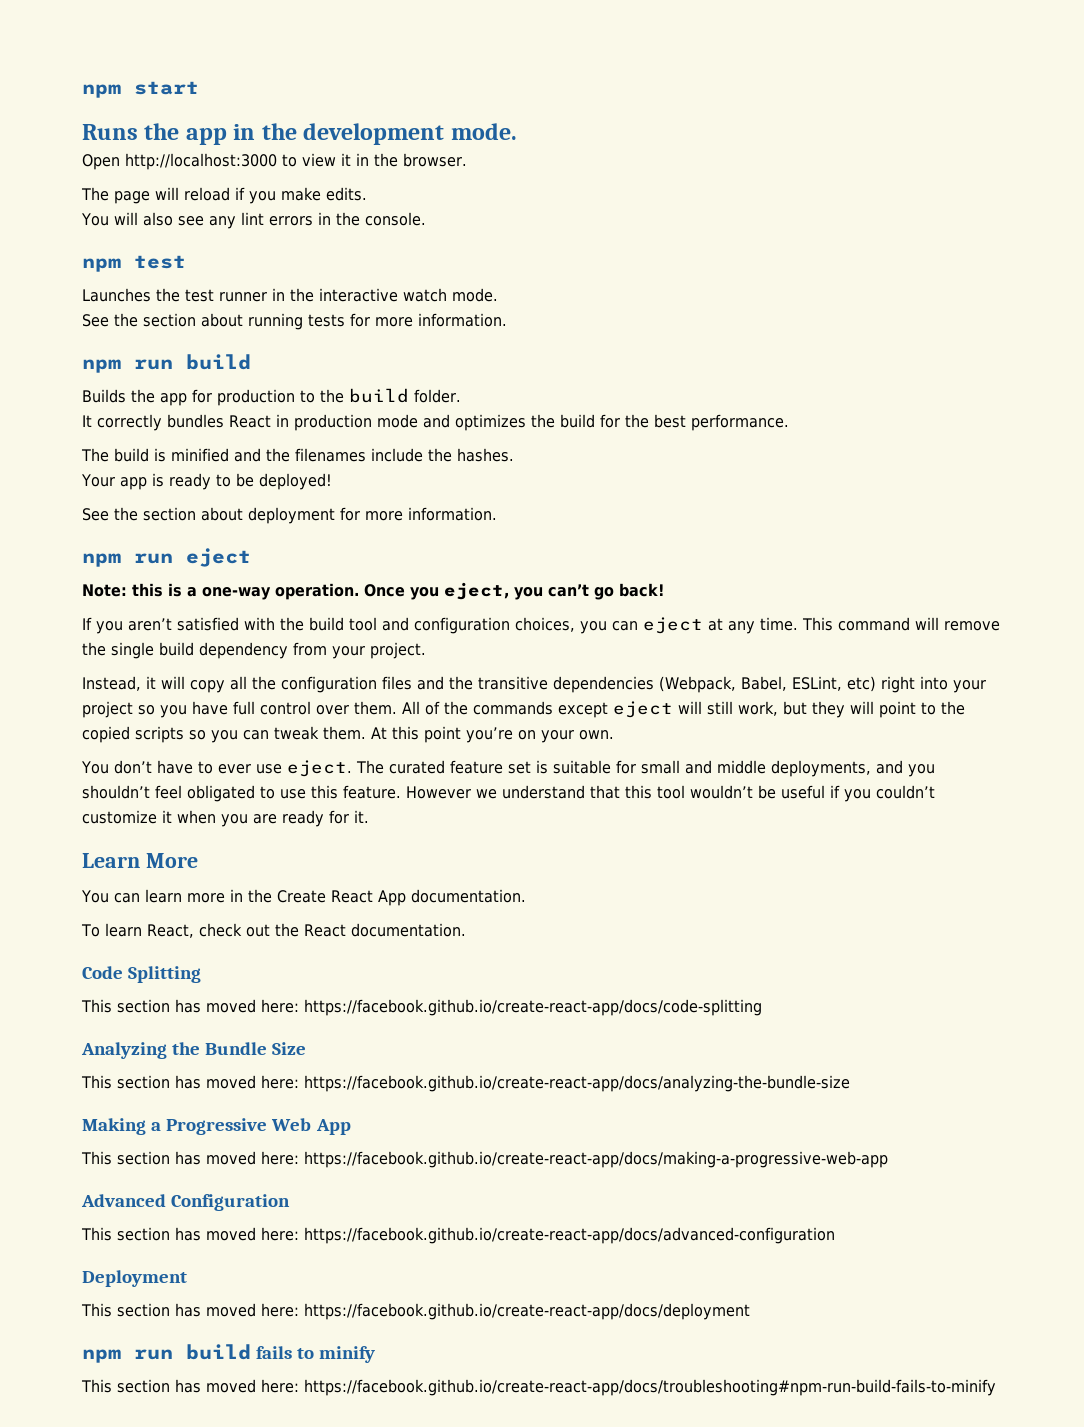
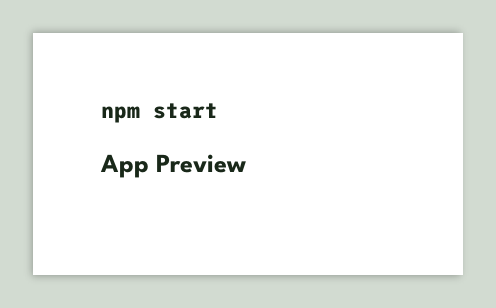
[82,123,517,145] [82,153,467,170] [81,187,367,204] [81,212,426,229] [82,255,186,272] [82,288,498,302] [82,313,507,330] [82,354,251,373] [82,388,461,406] [82,414,789,431] [81,448,514,462] [81,473,332,490] [82,507,497,524] [82,548,251,567] [82,582,665,600] [82,617,1000,634] [82,642,426,659] [82,676,986,693] [82,701,965,718] [82,726,614,743] [81,760,935,777] [82,785,935,802] [82,810,369,827] [82,853,198,868] [81,889,526,906] [81,923,466,938] [82,966,202,983] [81,999,762,1016] [81,1042,307,1059] [81,1075,850,1092] [82,1118,351,1135] [81,1151,888,1168] [81,1194,291,1211] [81,1227,835,1244] [82,1270,187,1287] [81,1303,750,1320] [82,1344,376,1363] [81,1379,996,1396] Runs the app in the development mode. // Open http://localhost:3000 to view it in the browser. // The page will reload if you make edits. // You will also see any lint errors in the console. // npm test // Launches the test runner in the interactive watch mode. // See the section about running tests for more information. // npm run build // Builds the app for production to the build folder. // It correctly bundles React in production mode and optimizes the build for the best performance. // The build is minified and the filenames include the hashes. // Your app is ready to be deployed! // See the section about deployment for more information. // npm run eject // Note: this is a one-way operation. Once you eject, you can’t go back! // If you aren’t satisfied with the build tool and configuration choices, you can eject at any time. This command will remove the single build dependency from your project. // Instead, it will copy all the configuration files and the transitive dependencies (Webpack, Babel, ESLint, etc) right into your project so you have full control over them. All of the commands except eject will still work, but they will point to the copied scripts so you can tweak them. At this point you’re on your own. // You don’t have to ever use eject. The curated feature set is suitable for small and middle deployments, and you shouldn’t feel obligated to use this feature. However we understand that this tool wouldn’t be useful if you couldn’t customize it when you are ready for it. // Learn More // You can learn more in the Create React App documentation. // To learn React, check out the React documentation. // Code Splitting // This section has moved here: https://facebook.github.io/create-react-app/docs/code-splitting // Analyzing the Bundle Size // This section has moved here: https://facebook.github.io/create-react-app/docs/analyzing-the-bundle-size // Making a Progressive Web App // This section has moved here: https://facebook.github.io/create-react-app/docs/making-a-progressive-web-app // Advanced Configuration // This section has moved here: https://facebook.github.io/create-react-app/docs/advanced-configuration // Deployment // This section has moved here: https://facebook.github.io/create-react-app/docs/deployment // npm run build fails to minify // This section has moved here: https://facebook.github.io/create-react-app/docs/troubleshooting#npm-run-build-fails-to-minify -> [100,154,247,178] App Preview

